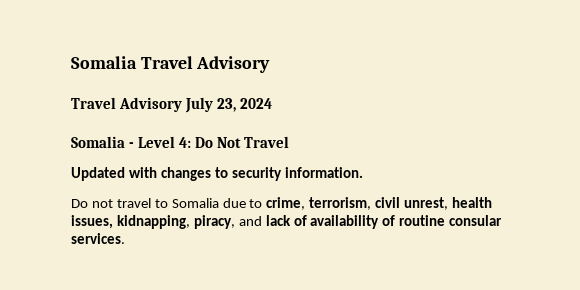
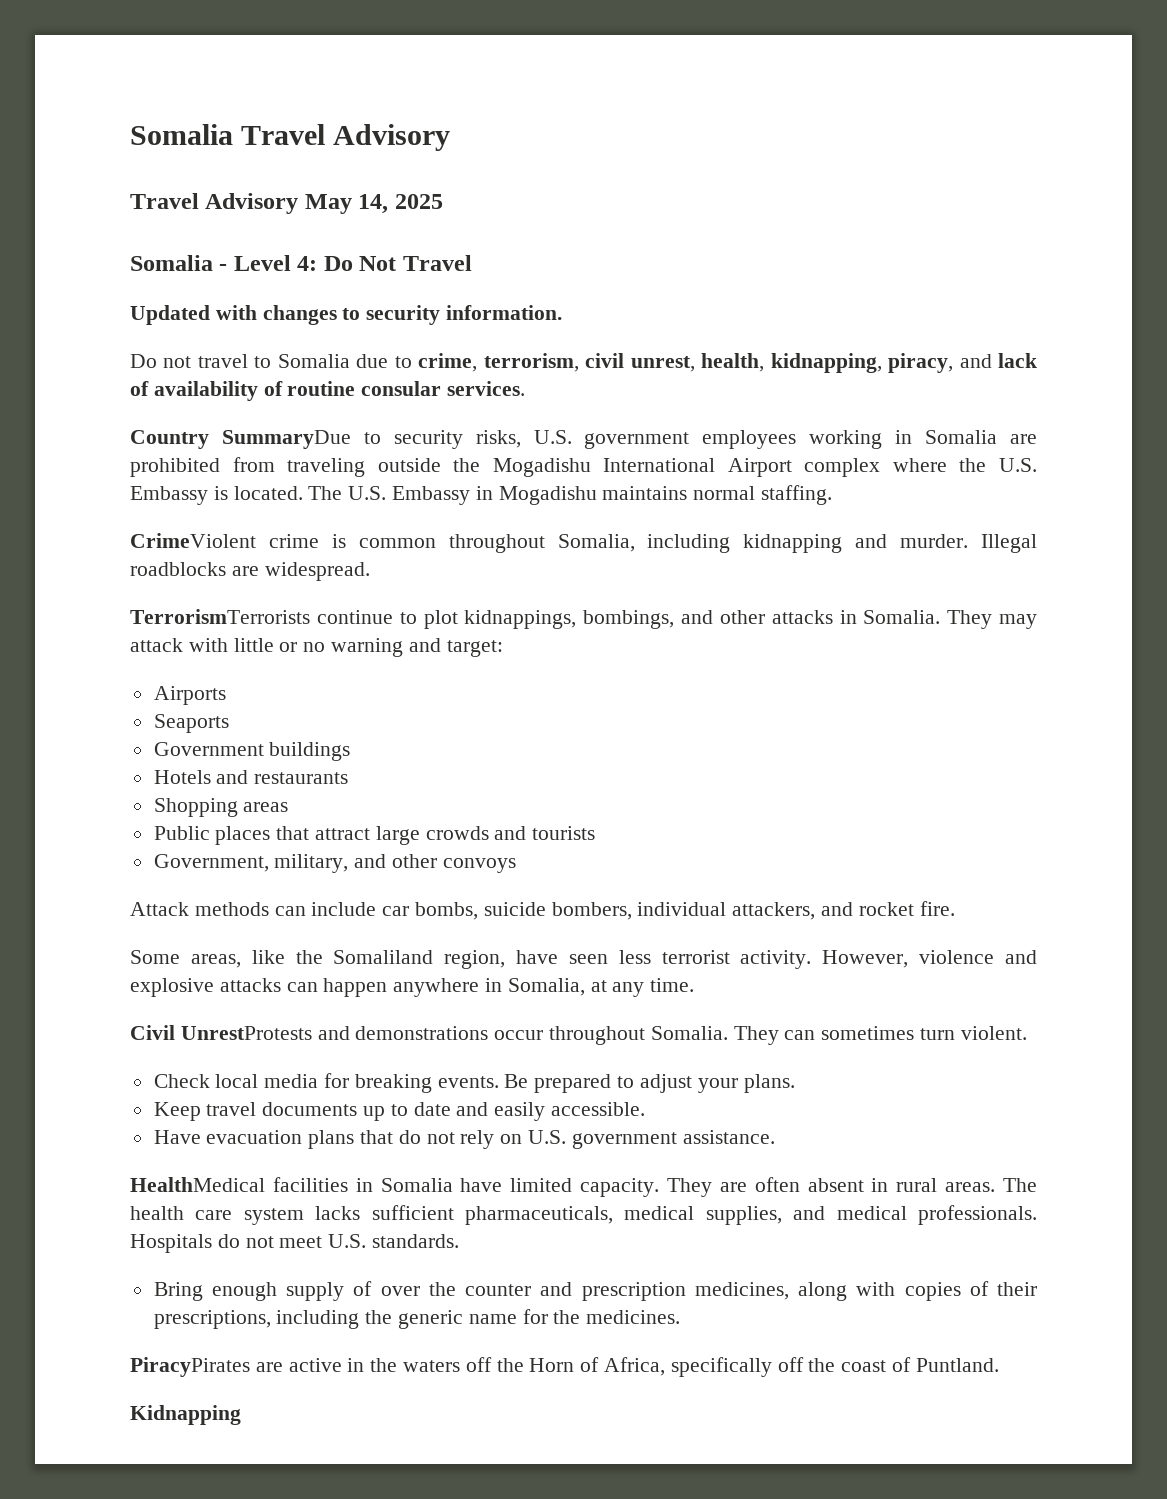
[185,97,273,113] July 23, 2024 -> [304,194,443,214] May 14, 2025
[452,197,493,208] [71,215,113,229] health issues, -> [701,353,765,372] health,
(125, 238) none -> [130,430,1037,449] [130,457,1037,477] [130,485,833,505] [130,533,1037,553] [130,562,370,581] [130,609,1037,629] [130,638,503,657] [153,686,226,705] [153,714,229,733] [153,742,351,761] [153,770,349,784] [153,798,289,817] [153,826,596,845] [153,854,516,873] [130,901,955,920] [130,950,1037,969] [130,978,695,997] [130,1025,1027,1045] [153,1073,795,1093] [153,1102,646,1121] [153,1130,775,1149] [130,1177,1038,1197] [130,1205,1037,1225] [130,1234,460,1253] [153,1281,1038,1301] [153,1309,681,1329] [130,1357,999,1377] [130,1405,241,1425] // Country SummaryDue to security risks, U.S. government employees working in Somalia are prohibited from traveling outside the Mogadishu International Airport complex where the U.S. Embassy is located. The U.S. Embassy in Mogadishu maintains normal staffing. // CrimeViolent crime is common throughout Somalia, including kidnapping and murder. Illegal roadblocks are widespread. // TerrorismTerrorists continue to plot kidnappings, bombings, and other attacks in Somalia. They may attack with little or no warning and target: // Airports // Seaports // Government buildings // Hotels and restaurants // Shopping areas // Public places that attract large crowds and tourists // Government, military, and other convoys // Attack methods can include car bombs, suicide bombers, individual attackers, and rocket fire. // Some areas, like the Somaliland region, have seen less terrorist activity. However, violence and explosive attacks can happen anywhere in Somalia, at any time. // Civil UnrestProtests and demonstrations occur throughout Somalia. They can sometimes turn violent. // Check local media for breaking events. Be prepared to adjust your plans. // Keep travel documents up to date and easily accessible. // Have evacuation plans that do not rely on U.S. government assistance. // HealthMedical facilities in Somalia have limited capacity. They are often absent in rural areas. The health care system lacks sufficient pharmaceuticals, medical supplies, and medical professionals. Hospitals do not meet U.S. standards. // Bring enough supply of over the counter and prescription medicines, along with copies of their prescriptions, including the generic name for the medicines. // PiracyPirates are active in the waters off the Horn of Africa, specifically off the coast of Puntland. // Kidnapping

